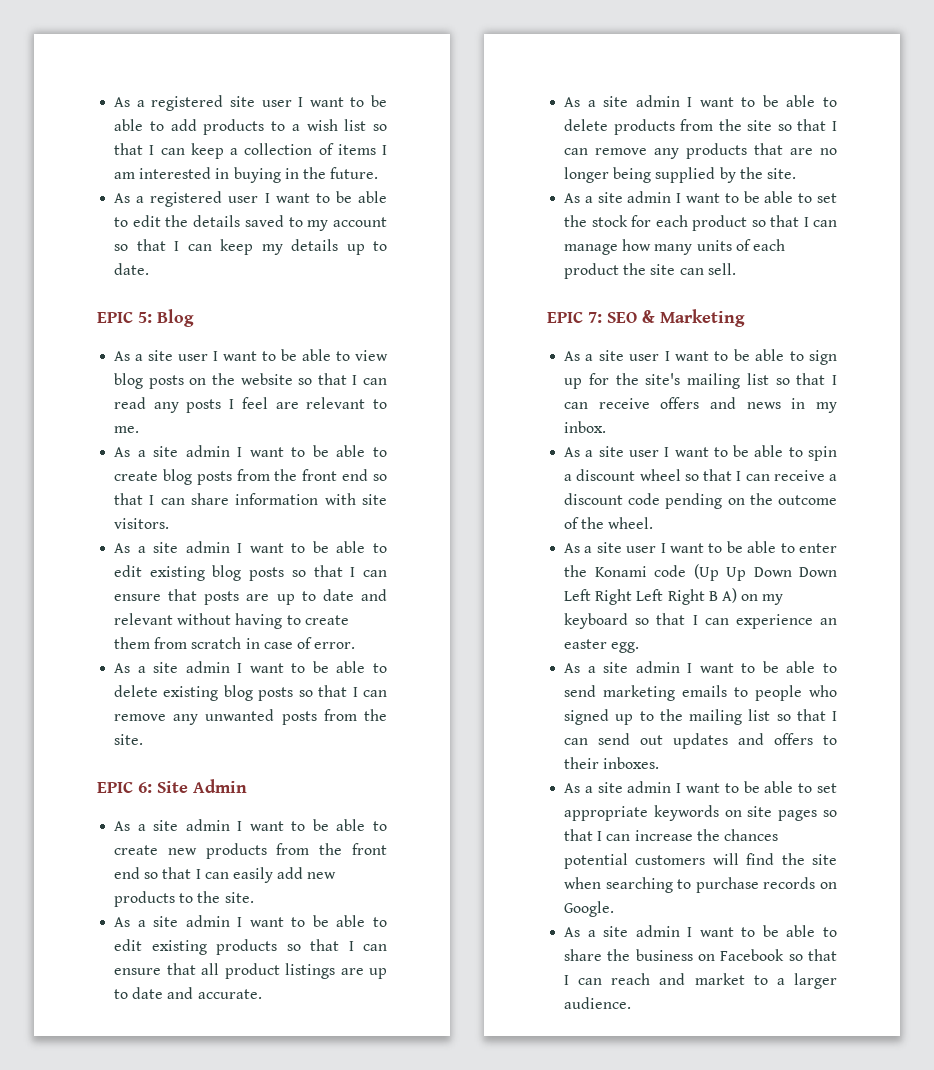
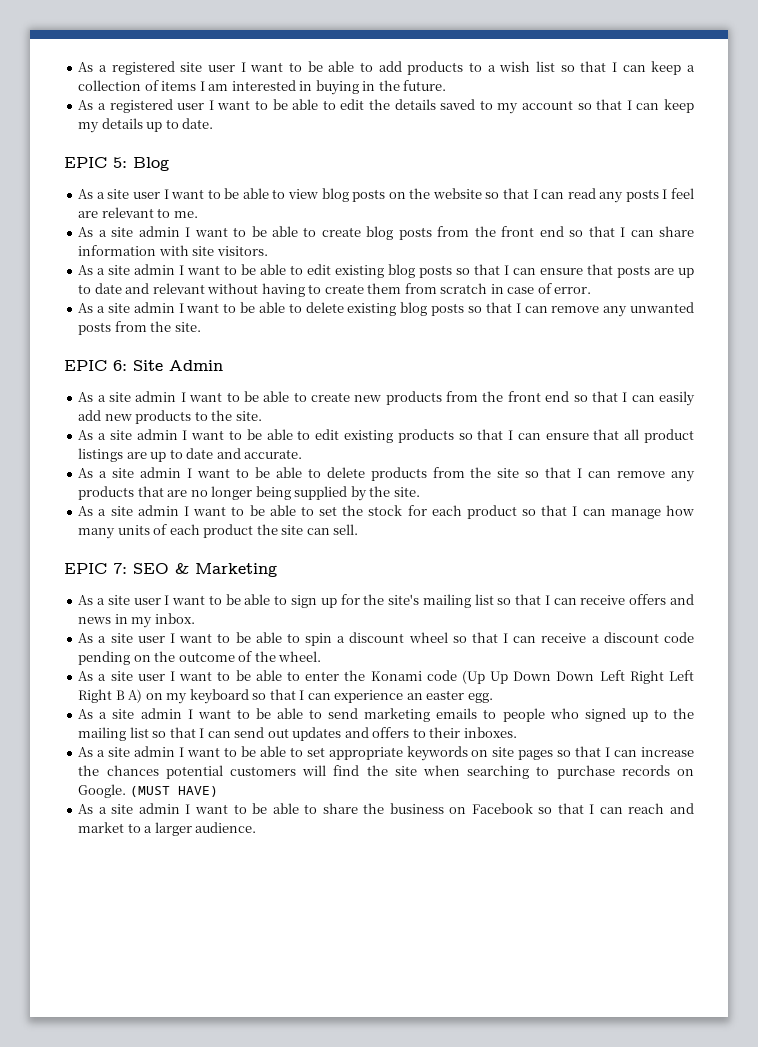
(615, 909) none -> [129,786,218,797] (MUST HAVE)

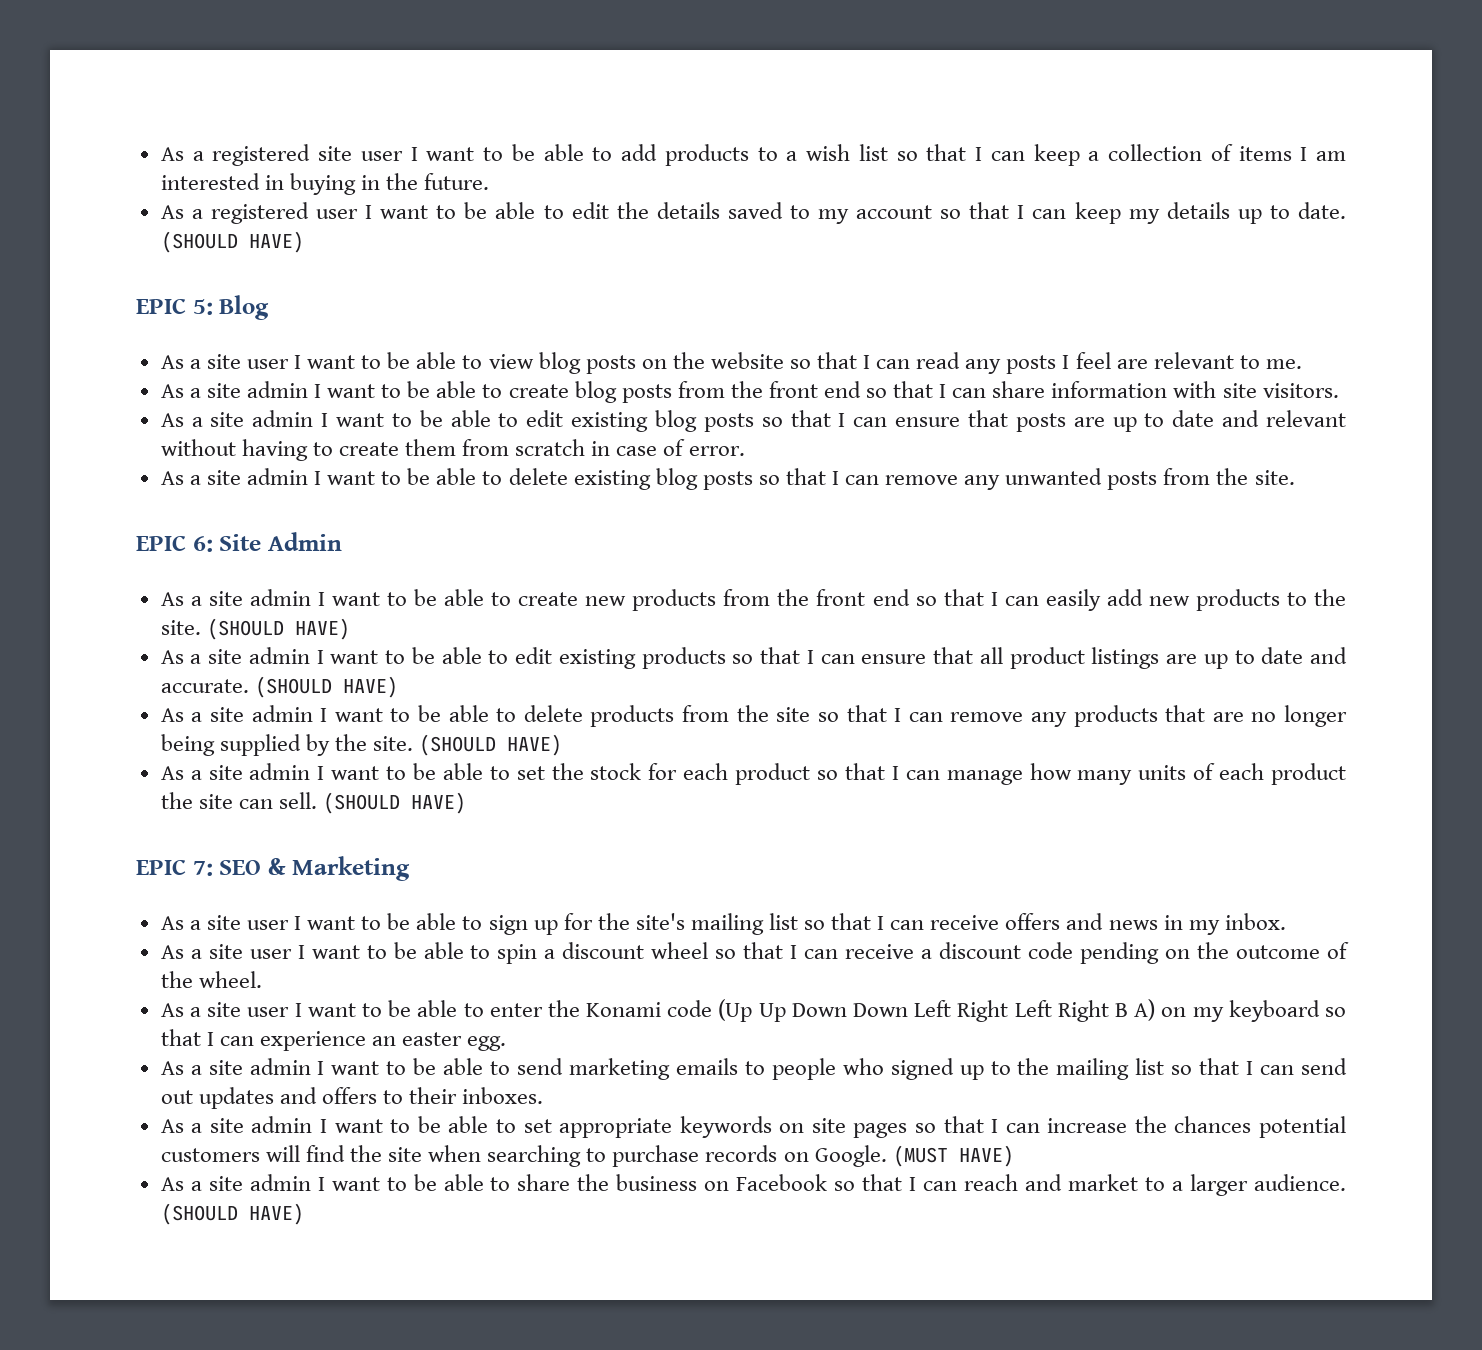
(214, 123) none -> [160,231,304,253] (SHOULD HAVE)
(262, 416) none -> [206,618,350,640] (SHOULD HAVE)
(303, 454) none -> [254,676,398,698] (SHOULD HAVE)
(420, 492) none -> [419,734,563,756] (SHOULD HAVE)
(359, 529) none -> [323,792,467,814] (SHOULD HAVE)
(257, 827) none -> [160,1203,304,1225] (SHOULD HAVE)

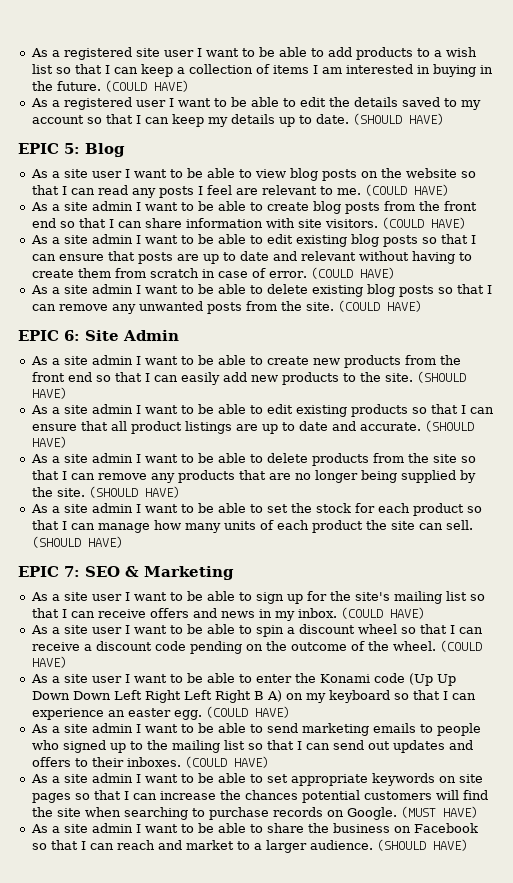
(490, 181) none -> [104,80,189,92] (COULD HAVE)
(1302, 364) none -> [364,184,449,196] (COULD HAVE)
(1339, 390) none -> [381,217,466,229] (COULD HAVE)
(745, 451) none -> [310,267,395,279] (COULD HAVE)
(1295, 477) none -> [337,300,422,312] (COULD HAVE)
(1286, 921) none -> [340,607,425,619] (COULD HAVE)
(262, 979) none -> [439,640,482,652] [31,656,67,668] (COULD HAVE)
(507, 1043) none -> [205,706,290,718] (COULD HAVE)
(544, 1095) none -> [184,756,269,768] (COULD HAVE)

